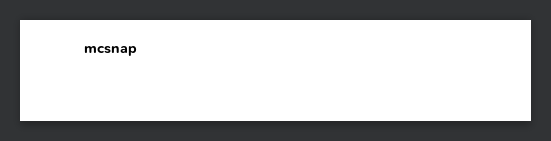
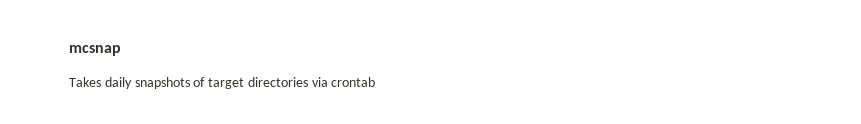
(137, 51) none -> [69,77,376,89] // Takes daily snapshots of target directories via crontab

